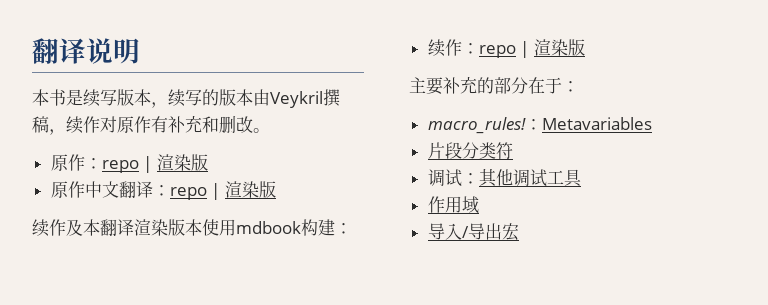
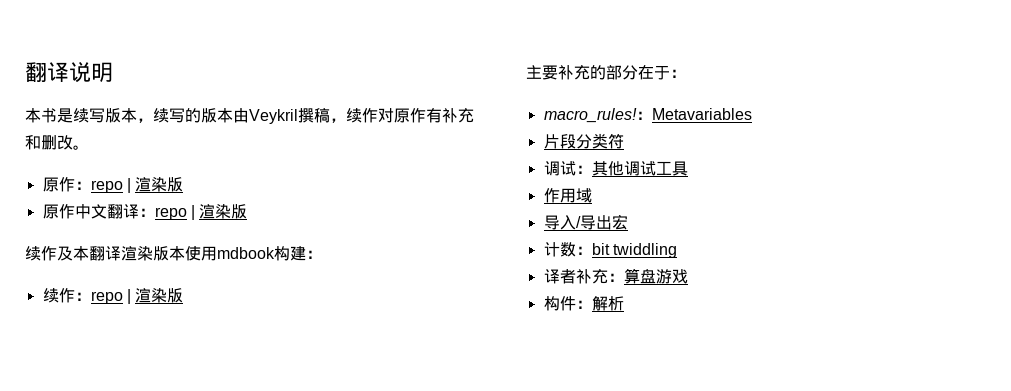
(519, 232) none -> [543,242,677,258] [543,268,688,284] [543,296,624,311] // 计数：bit twiddling // 译者补充：算盘游戏 // 构件：解析

